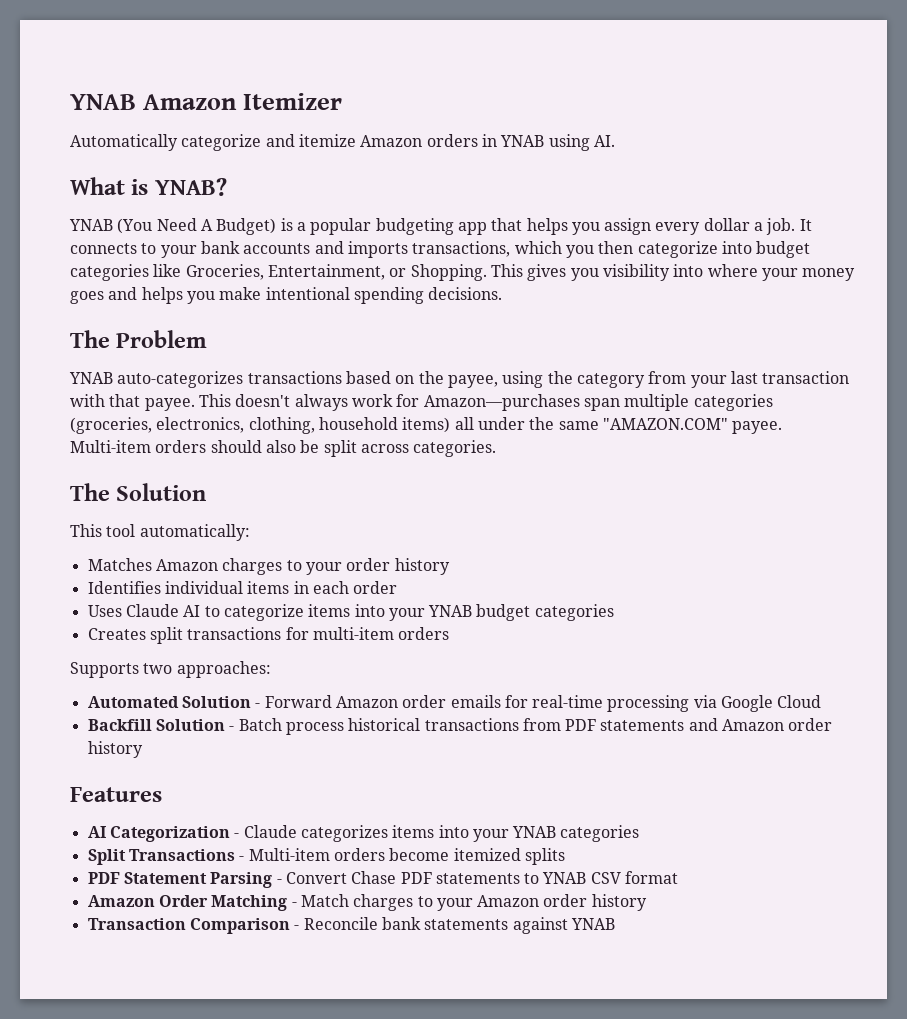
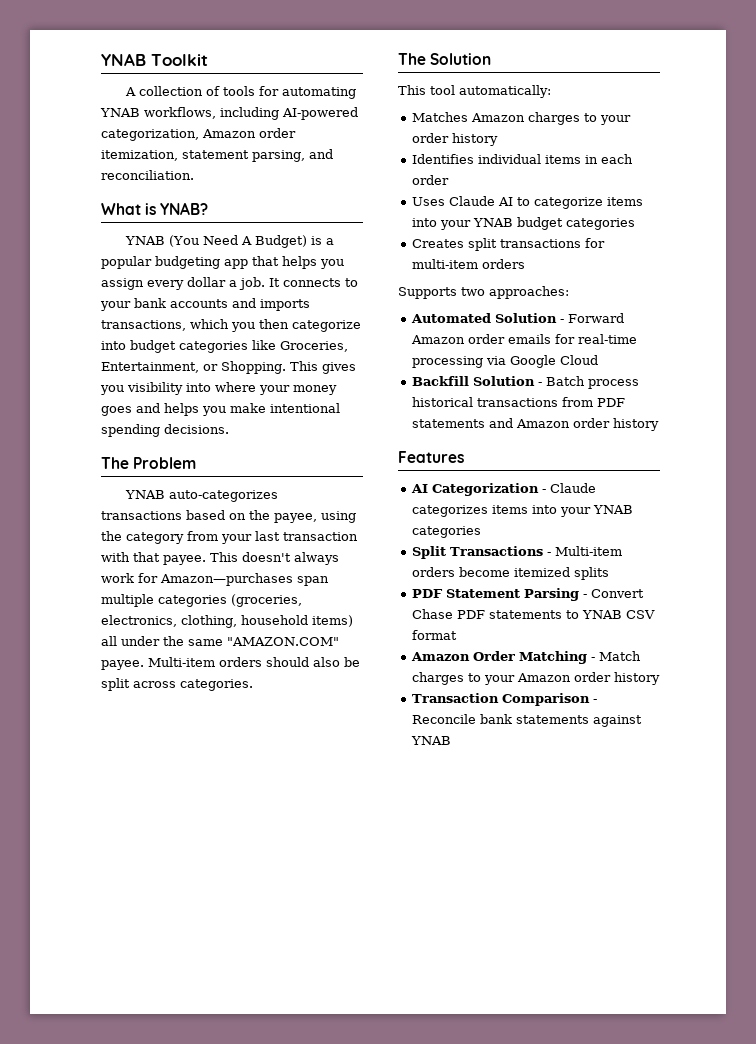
[70,93,343,110] [70,134,615,151] YNAB Amazon Itemizer // Automatically categorize and itemize Amazon orders in YNAB using AI. -> [101,53,208,66] [125,86,357,99] [100,107,358,120] [101,128,296,141] [101,149,333,162] [101,170,194,180] YNAB Toolkit // A collection of tools for automating YNAB workflows, including AI-powered categorization, Amazon order itemization, statement parsing, and reconciliation.

